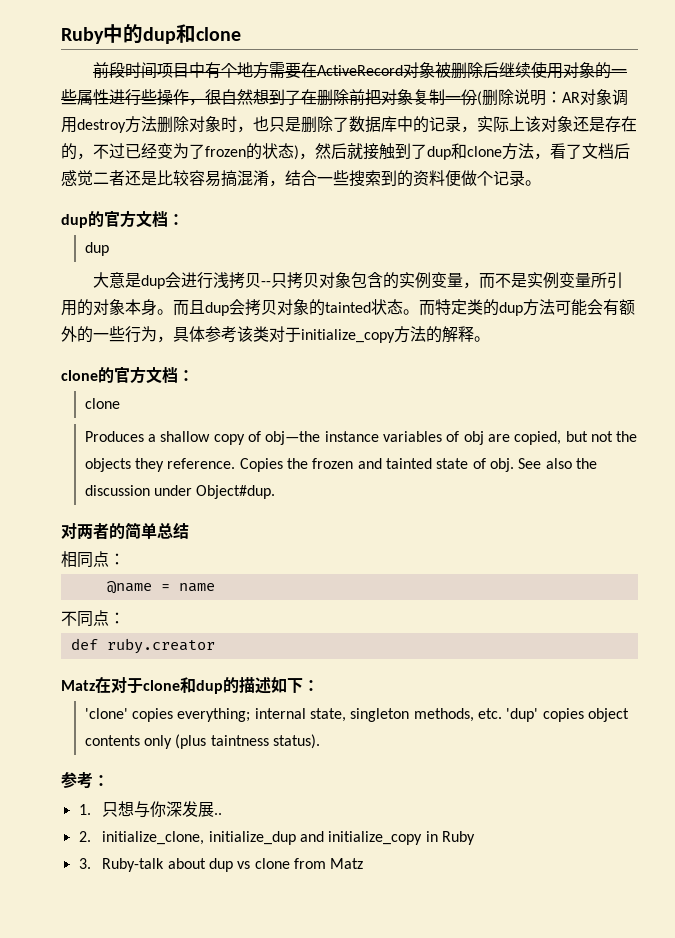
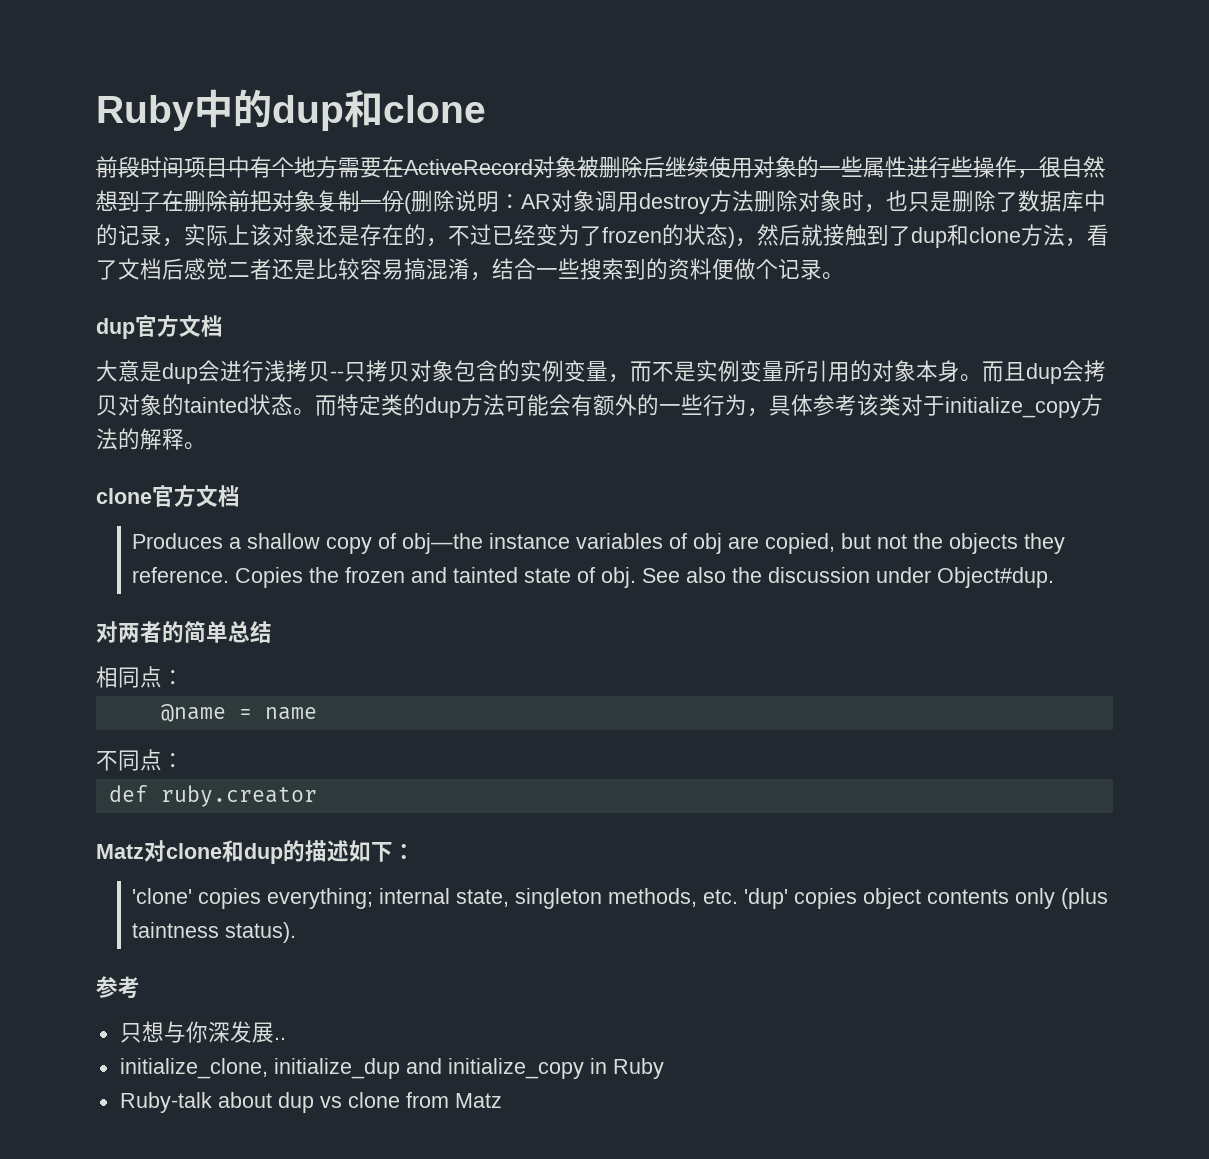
[88,210,184,228] [84,242,109,256] 的官方文档： // dup -> [135,315,223,337] 官方文档
[98,366,194,384] [84,398,120,409] 的官方文档： // clone -> [152,485,240,507] 官方文档
[95,676,143,693] 在对于 -> [144,840,166,862] 对
[93,775,109,786] [78,804,91,815] ： // 1. -> (140, 987) //
[78,831,91,842] 2. -> (286, 1038) none
[78,858,91,869] 3. -> (664, 1068) none

